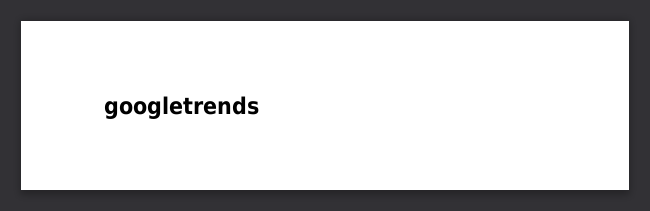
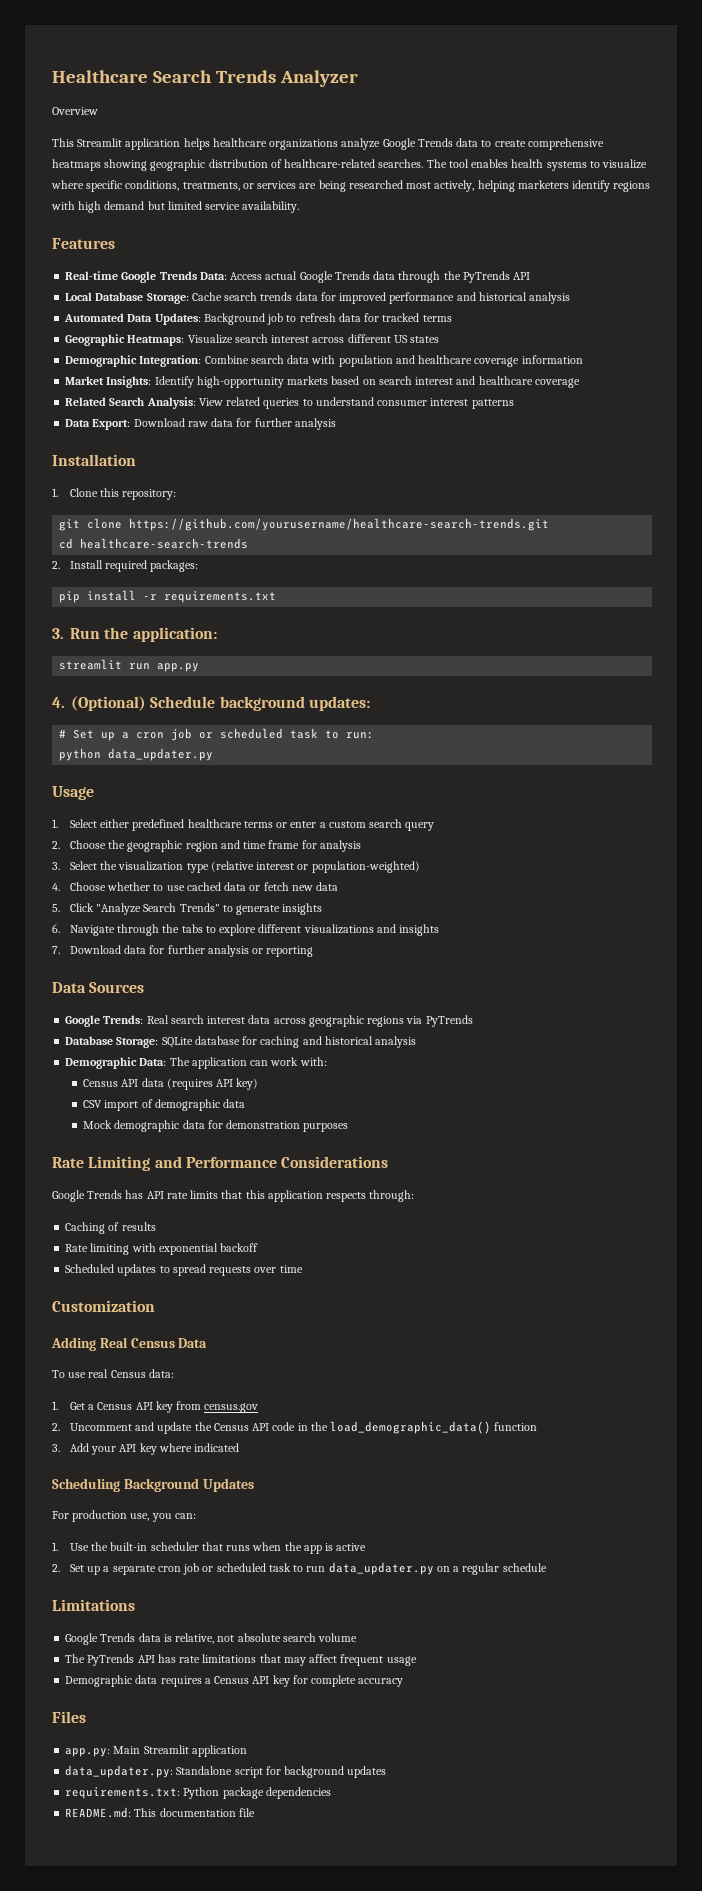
[104,96,259,119] googletrends -> [52,70,358,87] [52,107,98,115] [52,138,604,150] [52,159,648,171] [51,180,651,192] [51,201,300,213] [52,238,115,249] [65,271,531,283] [65,292,571,304] [64,313,452,325] [65,334,440,346] [65,355,583,367] [65,376,580,388] [65,397,514,409] [65,418,336,430] [52,454,136,466] [52,488,177,500] [59,518,550,531] [59,538,249,549] [52,560,199,572] [59,590,277,603] [52,627,217,642] [59,659,200,672] [52,696,370,711] [59,728,375,741] [59,748,214,761] [52,786,94,800] [52,819,435,831] [52,840,361,852] [52,861,420,873] [52,882,339,891] [52,903,323,915] [52,924,440,936] [52,945,314,957] [52,982,145,993] [65,1015,473,1027] [65,1036,417,1048] [65,1057,327,1069] [83,1078,259,1090] [83,1099,246,1111] [83,1120,349,1132] [52,1156,389,1171] [52,1190,415,1202] [65,1222,156,1234] [65,1243,259,1255] [65,1264,303,1276] [52,1300,155,1312] [51,1337,208,1351] [52,1369,174,1378] [52,1401,259,1413] [52,1421,538,1434] [52,1443,240,1455] [52,1478,254,1492] [52,1510,196,1522] [52,1542,367,1554] [52,1562,547,1575] [52,1599,135,1611] [65,1633,358,1645] [65,1654,417,1666] [65,1675,404,1687] [52,1711,86,1723] [65,1745,247,1757] [65,1765,387,1778] [65,1787,331,1799] [65,1807,255,1818] Healthcare Search Trends Analyzer // Overview // This Streamlit application helps healthcare organizations analyze Google Trends data to create comprehensive heatmaps showing geographic distribution of healthcare-related searches. The tool enables health systems to visualize where specific conditions, treatments, or services are being researched most actively, helping marketers identify regions with high demand but limited service availability. // Features // Real-time Google Trends Data: Access actual Google Trends data through the PyTrends API // Local Database Storage: Cache search trends data for improved performance and historical analysis // Automated Data Updates: Background job to refresh data for tracked terms // Geographic Heatmaps: Visualize search interest across different US states // Demographic Integration: Combine search data with population and healthcare coverage information // Market Insights: Identify high-opportunity markets based on search interest and healthcare coverage // Related Search Analysis: View related queries to understand consumer interest patterns // Data Export: Download raw data for further analysis // Installation // 1. Clone this repository: // git clone https://github.com/yourusername/healthcare-search-trends.git // cd healthcare-search-trends // 2. Install required packages: // pip install -r requirements.txt // 3. Run the application: // streamlit run app.py // 4. (Optional) Schedule background updates: // # Set up a cron job or scheduled task to run: // python data_updater.py // Usage // 1. Select either predefined healthcare terms or enter a custom search query // 2. Choose the geographic region and time frame for analysis // 3. Select the visualization type (relative interest or population-weighted) // 4. Choose whether to use cached data or fetch new data // 5. Click "Analyze Search Trends" to generate insights // 6. Navigate through the tabs to explore different visualizations and insights // 7. Download data for further analysis or reporting // Data Sources // Google Trends: Real search interest data across geographic regions via PyTrends // Database Storage: SQLite database for caching and historical analysis // Demographic Data: The application can work with: // Census API data (requires API key) // CSV import of demographic data // Mock demographic data for demonstration purposes // Rate Limiting and Performance Considerations // Google Trends has API rate limits that this application respects through: // Caching of results // Rate limiting with exponential backoff // Scheduled updates to spread requests over time // Customization // Adding Real Census Data // To use real Census data: // 1. Get a Census API key from census.gov // 2. Uncomment and update the Census API code in the load_demographic_data() function // 3. Add your API key where indicated // Scheduling Background Updates // For production use, you can: // 1. Use the built-in scheduler that runs when the app is active // 2. Set up a separate cron job or scheduled task to run data_updater.py on a regular schedule // Limitations // Google Trends data is relative, not absolute search volume // The PyTrends API has rate limitations that may affect frequent usage // Demographic data requires a Census API key for complete accuracy // Files // app.py: Main Streamlit application // data_updater.py: Standalone script for background updates // requirements.txt: Python package dependencies // README.md: This documentation file

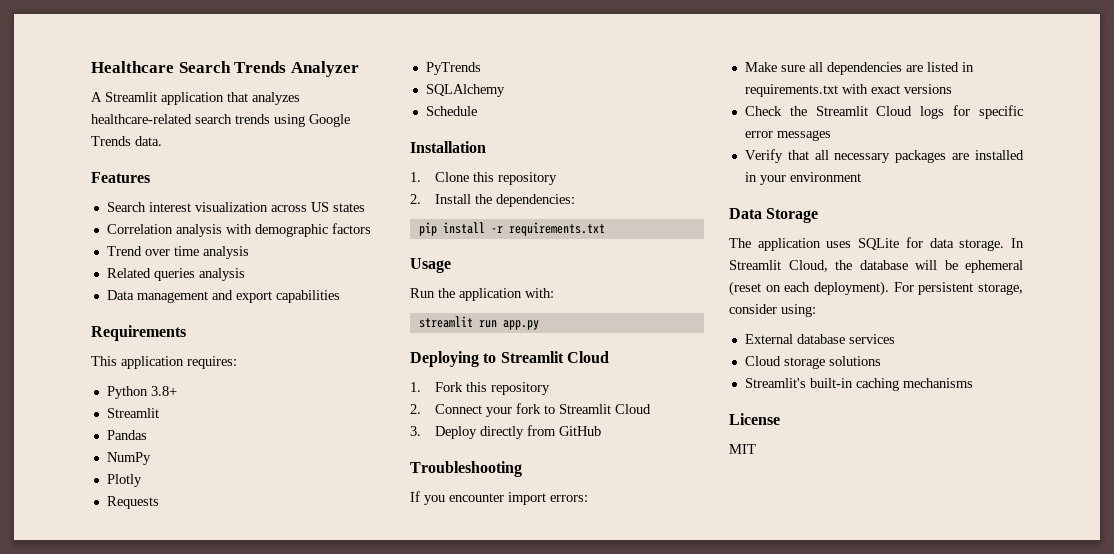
[52,107,98,115] [52,138,604,150] [52,159,648,171] [51,180,651,192] [51,201,300,213] [52,238,115,249] [65,271,531,283] [65,292,571,304] [64,313,452,325] [65,334,440,346] [65,355,583,367] [65,376,580,388] [65,397,514,409] [65,418,336,430] [52,454,136,466] [52,488,177,500] [59,518,550,531] [59,538,249,549] Overview // This Streamlit application helps healthcare organizations analyze Google Trends data to create comprehensive heatmaps showing geographic distribution of healthcare-related searches. The tool enables health systems to visualize where specific conditions, treatments, or services are being researched most actively, helping marketers identify regions with high demand but limited service availability. // Features // Real-time Google Trends Data: Access actual Google Trends data through the PyTrends API // Local Database Storage: Cache search trends data for improved performance and historical analysis // Automated Data Updates: Background job to refresh data for tracked terms // Geographic Heatmaps: Visualize search interest across different US states // Demographic Integration: Combine search data with population and healthcare coverage information // Market Insights: Identify high-opportunity markets based on search interest and healthcare coverage // Related Search Analysis: View related queries to understand consumer interest patterns // Data Export: Download raw data for further analysis // Installation // 1. Clone this repository: // git clone https://github.com/yourusername/healthcare-search-trends.git // cd healthcare-search-trends -> [91,92,300,105] [91,114,350,127] [91,136,162,146] [91,172,150,183] [106,202,365,212] [106,223,371,237] [106,246,249,259] [106,268,245,281] [106,290,340,303] [91,325,186,341] [91,356,237,369] [106,386,177,399] [106,408,159,418] [106,430,147,440] [106,452,151,465] [106,474,142,487] [106,496,159,509] [425,62,481,75] [425,84,505,97] [425,106,477,116] [410,141,486,153] [410,172,557,185] A Streamlit application that analyzes healthcare-related search trends using Google Trends data. // Features // Search interest visualization across US states // Correlation analysis with demographic factors // Trend over time analysis // Related queries analysis // Data management and export capabilities // Requirements // This application requires: // Python 3.8+ // Streamlit // Pandas // NumPy // Plotly // Requests // PyTrends // SQLAlchemy // Schedule // Installation // 1. Clone this repository
[105,560,199,572] required packages: -> [474,194,575,207] the dependencies:
[52,628,64,639] 3. -> [410,258,451,273] Usage //
[132,627,217,642] application: -> [459,288,554,301] application with:
[52,696,370,711] [59,728,375,741] [59,748,214,761] [52,786,94,800] [52,819,435,831] [52,840,361,852] [52,861,420,873] [52,882,339,891] [52,903,323,915] [52,924,440,936] [52,945,314,957] [52,982,145,993] [65,1015,473,1027] [65,1036,417,1048] [65,1057,327,1069] [83,1078,259,1090] [83,1099,246,1111] [83,1120,349,1132] [52,1156,389,1171] [52,1190,415,1202] [65,1222,156,1234] [65,1243,259,1255] [65,1264,303,1276] [52,1300,155,1312] [51,1337,208,1351] [52,1369,174,1378] [52,1401,259,1413] [52,1421,538,1434] [52,1443,240,1455] [52,1478,254,1492] [52,1510,196,1522] [52,1542,367,1554] [52,1562,547,1575] [52,1599,135,1611] [65,1633,358,1645] [65,1654,417,1666] [65,1675,404,1687] [52,1711,86,1723] [65,1745,247,1757] [65,1765,387,1778] [65,1787,331,1799] [65,1807,255,1818] 4. (Optional) Schedule background updates: // # Set up a cron job or scheduled task to run: // python data_updater.py // Usage // 1. Select either predefined healthcare terms or enter a custom search query // 2. Choose the geographic region and time frame for analysis // 3. Select the visualization type (relative interest or population-weighted) // 4. Choose whether to use cached data or fetch new data // 5. Click "Analyze Search Trends" to generate insights // 6. Navigate through the tabs to explore different visualizations and insights // 7. Download data for further analysis or reporting // Data Sources // Google Trends: Real search interest data across geographic regions via PyTrends // Database Storage: SQLite database for caching and historical analysis // Demographic Data: The application can work with: // Census API data (requires API key) // CSV import of demographic data // Mock demographic data for demonstration purposes // Rate Limiting and Performance Considerations // Google Trends has API rate limits that this application respects through: // Caching of results // Rate limiting with exponential backoff // Scheduled updates to spread requests over time // Customization // Adding Real Census Data // To use real Census data: // 1. Get a Census API key from census.gov // 2. Uncomment and update the Census API code in the load_demographic_data() function // 3. Add your API key where indicated // Scheduling Background Updates // For production use, you can: // 1. Use the built-in scheduler that runs when the app is active // 2. Set up a separate cron job or scheduled task to run data_updater.py on a regular schedule // Limitations // Google Trends data is relative, not absolute search volume // The PyTrends API has rate limitations that may affect frequent usage // Demographic data requires a Census API key for complete accuracy // Files // app.py: Main Streamlit application // data_updater.py: Standalone script for background updates // requirements.txt: Python package dependencies // README.md: This documentation file -> [410,351,609,367] [410,382,550,395] [410,403,651,417] [410,425,601,439] [410,461,522,477] [410,491,588,505] [744,62,974,75] [744,84,952,97] [744,105,1023,119] [744,130,831,141] [744,149,1024,163] [744,172,861,185] [729,208,819,223] [729,237,1024,251] [729,260,1023,273] [729,281,1023,296] [729,304,816,317] [744,334,895,344] [744,356,881,369] [744,378,973,391] [729,413,780,425] [729,444,756,454] Deploying to Streamlit Cloud // 1. Fork this repository // 2. Connect your fork to Streamlit Cloud // 3. Deploy directly from GitHub // Troubleshooting // If you encounter import errors: // Make sure all dependencies are listed in requirements.txt with exact versions // Check the Streamlit Cloud logs for specific error messages // Verify that all necessary packages are installed in your environment // Data Storage // The application uses SQLite for data storage. In Streamlit Cloud, the database will be ephemeral (reset on each deployment). For persistent storage, consider using: // External database services // Cloud storage solutions // Streamlit's built-in caching mechanisms // License // MIT

